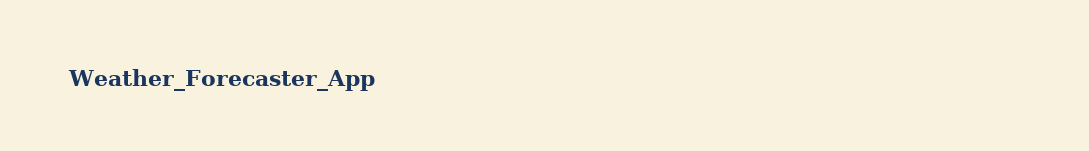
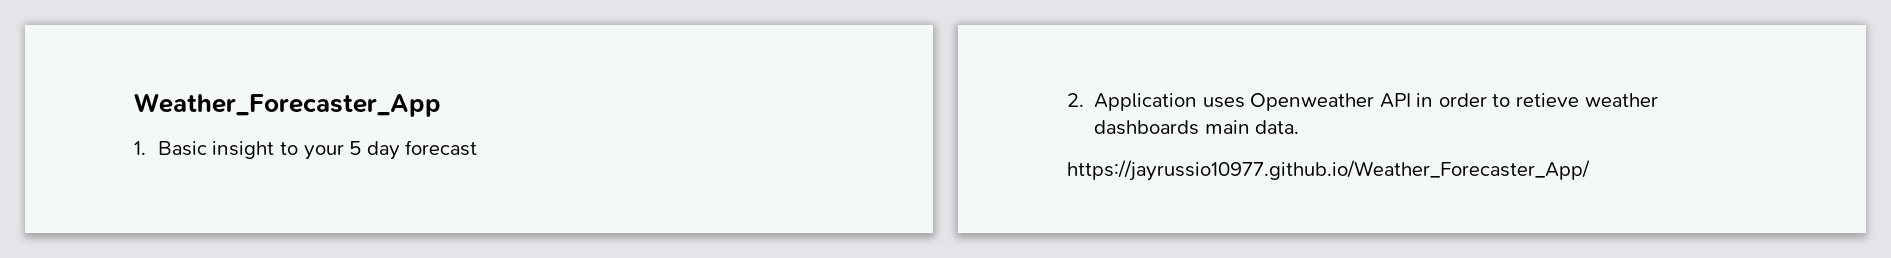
(375, 80) none -> [134,140,478,160] [1067,93,1658,111] [1094,120,1300,135] [1067,160,1590,181] // 1. Basic insight to your 5 day forecast // 2. Application uses Openweather API in order to retieve weather dashboards main data. // https://jayrussio10977.github.io/Weather_Forecaster_App/

